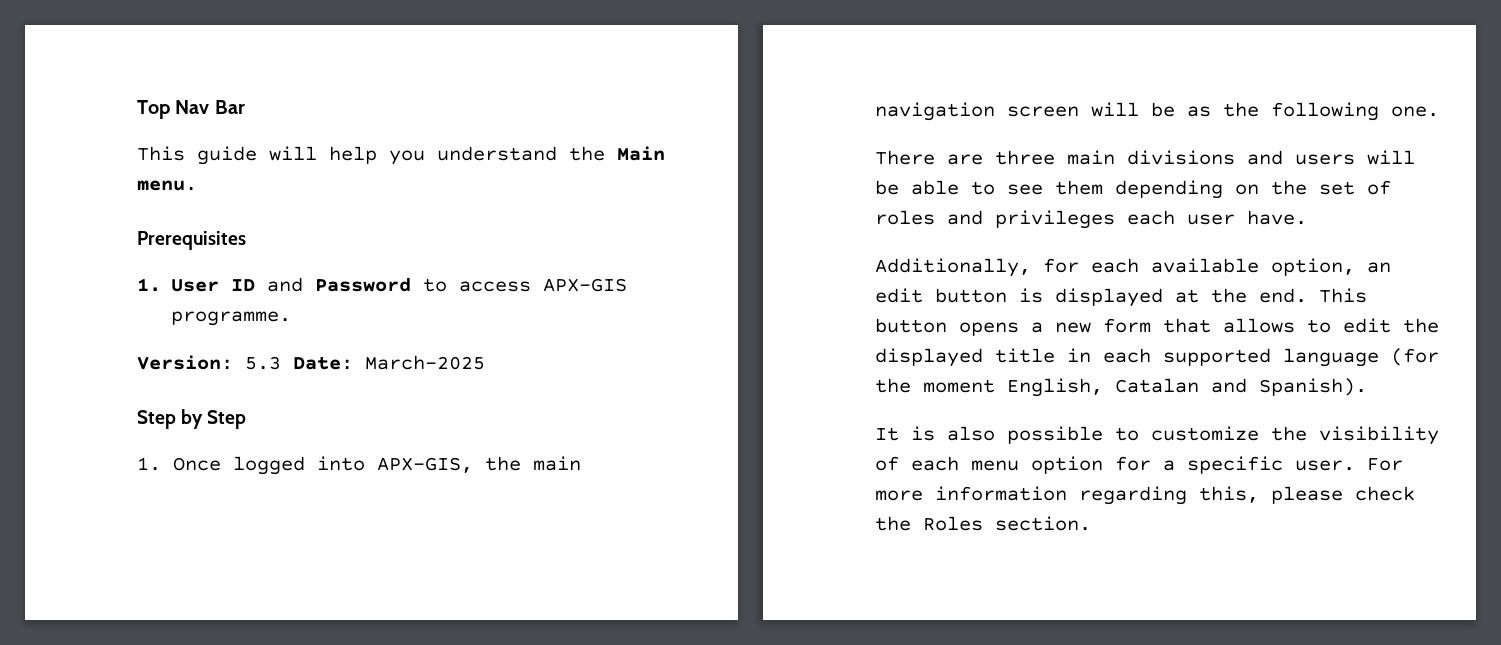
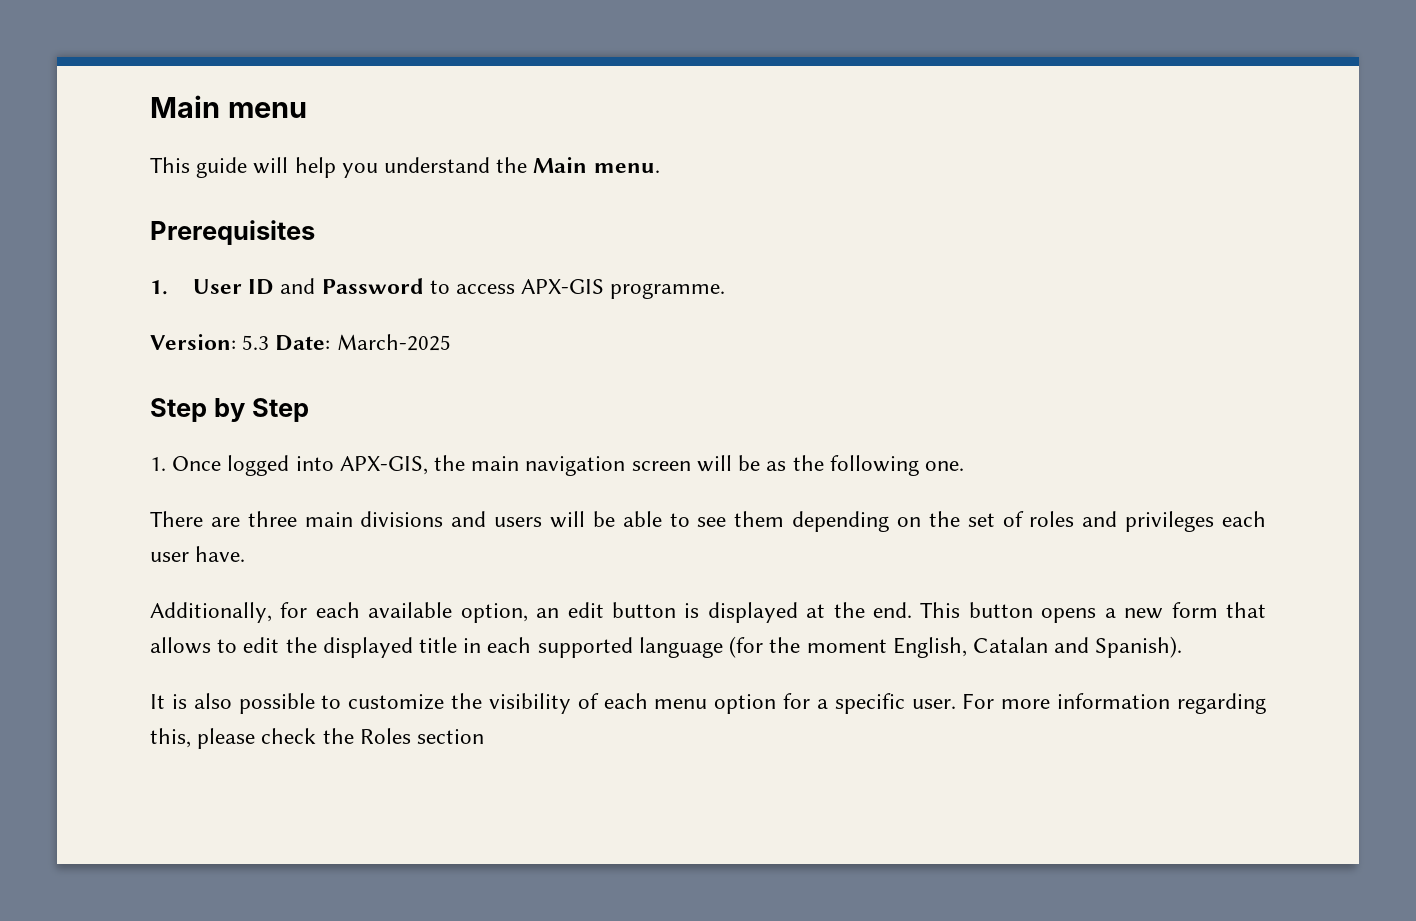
[137,100,245,119] Top Nav Bar -> [150,95,307,118] Main menu
[995,516,1091,531] section. -> [417,729,485,744] section

